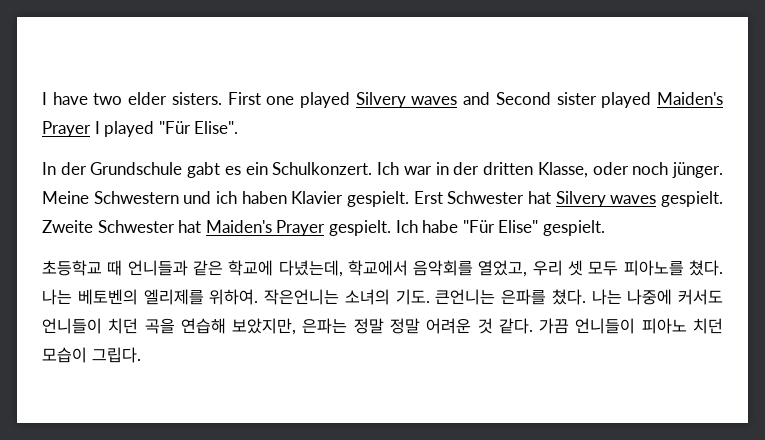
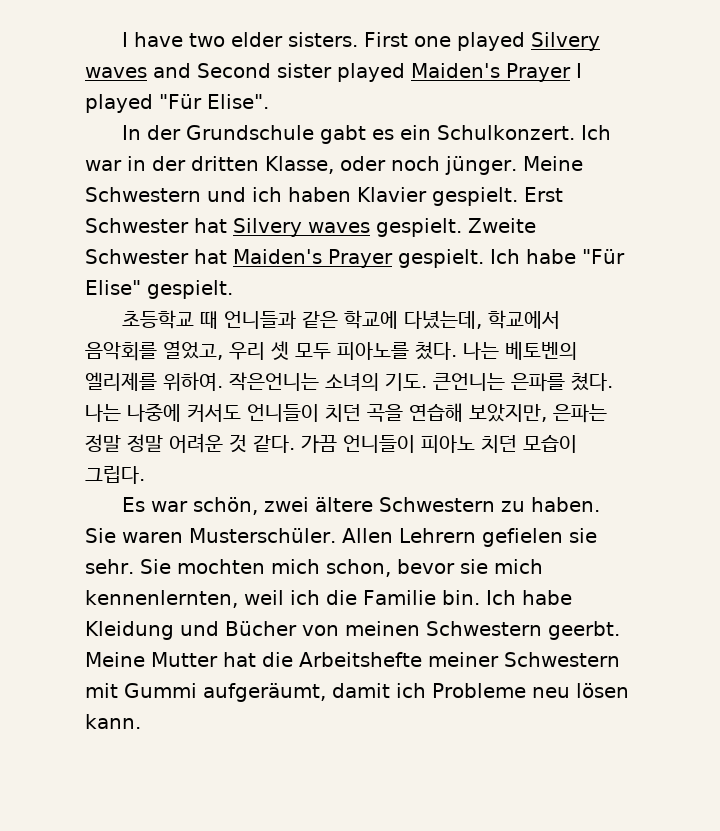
(141, 355) none -> [121,497,600,515] [85,528,597,547] [85,559,543,577] [85,590,572,608] [85,621,620,640] [85,652,620,667] [85,683,629,702] [85,714,141,729] // Es war schön, zwei ältere Schwestern zu haben. Sie waren Musterschüler. Allen Lehrern gefielen sie sehr. Sie mochten mich schon, bevor sie mich kennenlernten, weil ich die Familie bin. Ich habe Kleidung und Bücher von meinen Schwestern geerbt. Meine Mutter hat die Arbeitshefte meiner Schwestern mit Gummi aufgeräumt, damit ich Probleme neu lösen kann.

